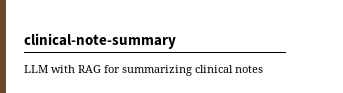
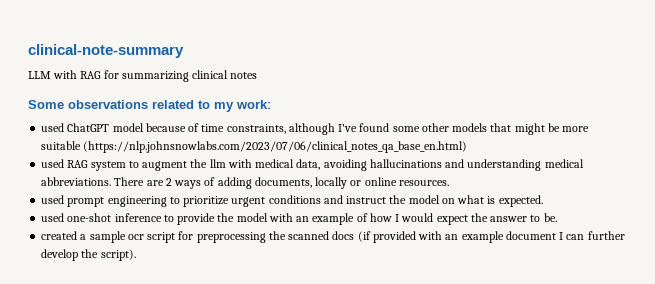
(263, 69) none -> [28,100,271,112] [41,123,590,135] [41,141,468,153] [41,159,584,171] [41,177,449,189] [41,195,543,207] [41,213,557,225] [41,231,625,243] [41,249,136,261] // Some observations related to my work: // used ChatGPT model because of time constraints, although I've found some other models that might be more suitable (https://nlp.johnsnowlabs.com/2023/07/06/clinical_notes_qa_base_en.html) // used RAG system to augment the llm with medical data, avoiding hallucinations and understanding medical abbreviations. There are 2 ways of adding documents, locally or online resources. // used prompt engineering to prioritize urgent conditions and instruct the model on what is expected. // used one-shot inference to provide the model with an example of how I would expect the answer to be. // created a sample ocr script for preprocessing the scanned docs (if provided with an example document I can further develop the script).

